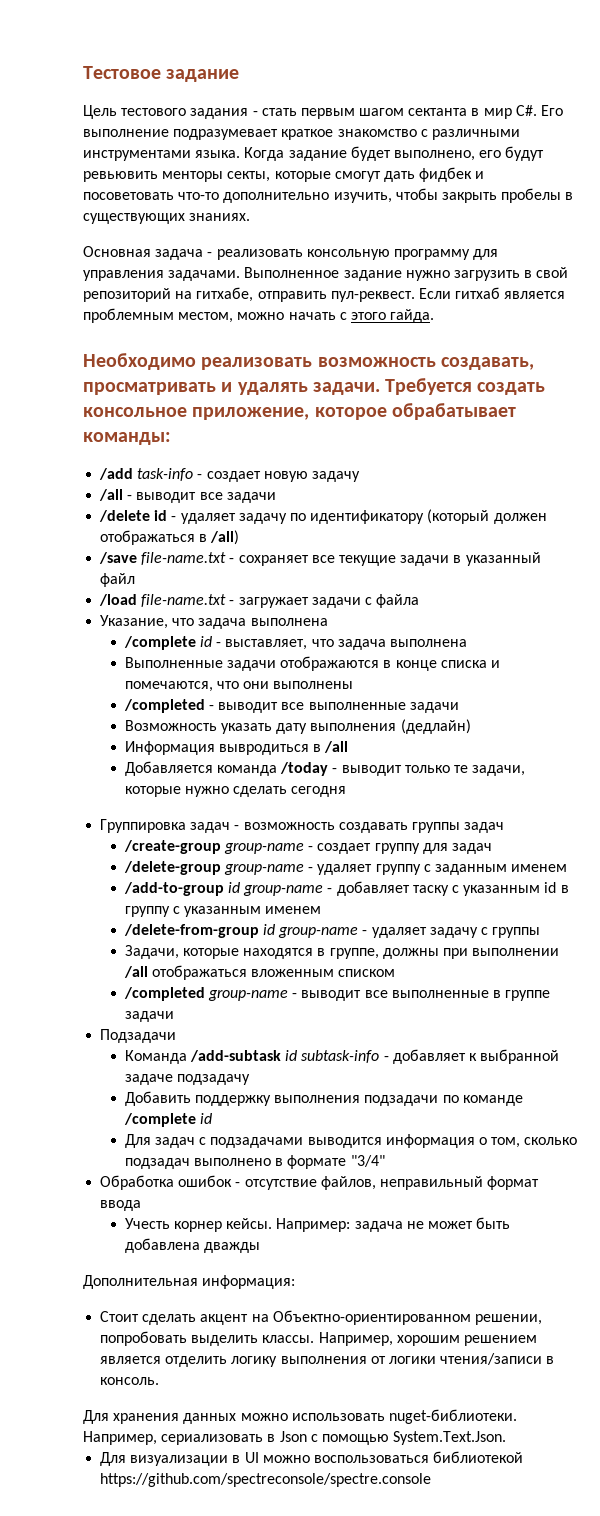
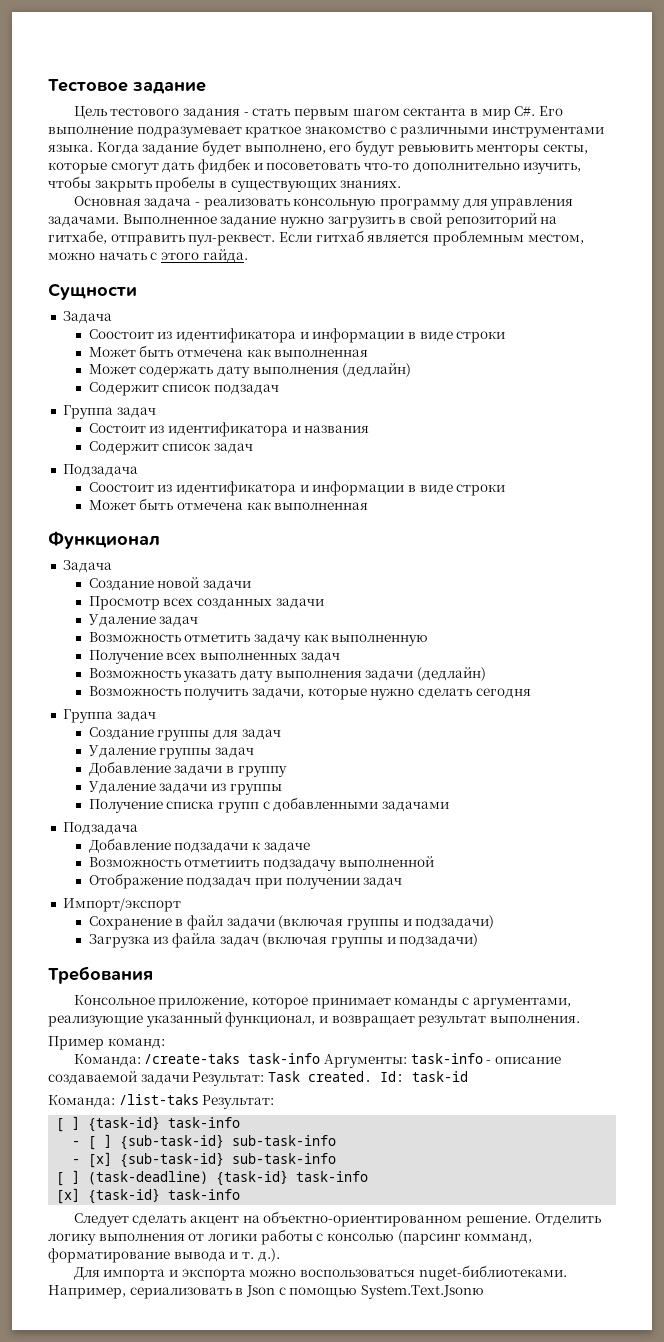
[83,353,534,370] [83,378,546,395] [83,403,516,420] [83,432,171,445] [99,468,360,482] [99,489,276,503] [99,509,547,524] [100,530,240,545] [99,552,541,566] [100,573,136,587] [99,594,420,608] [100,615,328,629] [123,636,467,650] [124,656,500,671] [124,681,354,692] [123,699,459,713] Необходимо реализовать возможность создавать, просматривать и удалять задачи. Требуется создать консольное приложение, которое обрабатывает команды: // /add task-info - создает новую задачу // /all - выводит все задачи // /delete id - удаляет задачу по идентификатору (который должен отображаться в /all) // /save file-name.txt - сохраняет все текущие задачи в указанный файл // /load file-name.txt - загружает задачи с файла // Указание, что задача выполнена // /complete id - выставляет, что задача выполнена // Выполненные задачи отображаются в конце списка и помечаются, что они выполнены // /completed - выводит все выполненные задачи -> [48,283,137,300] [62,311,112,324] [88,328,506,343] [88,345,369,357] [88,363,412,378] [88,382,279,396] [62,405,156,419] [88,422,370,437] [88,441,253,455] [62,464,138,477] [88,481,506,496] [88,498,369,510] [48,531,160,549] [62,560,112,573] [88,577,251,591] [88,596,324,610] [87,614,199,627] [88,632,429,646] [88,650,340,664] Сущности // Задача // Соостоит из идентификатора и информации в виде строки // Может быть отмечена как выполненная // Может содержать дату выполнения (дедлайн) // Содержит список подзадач // Группа задач // Состоит из идентификатора и названия // Содержит список задач // Подзадача // Соостоит из идентификатора и информации в виде строки // Может быть отмечена как выполненная // Функционал // Задача // Создание новой задачи // Просмотр всех созданных задачи // Удаление задач // Возможность отметить задачу как выполненную // Получение всех выполненных задач
[400,719,471,734] [124,741,349,755] [124,761,468,776] (дедлайн) // Информация вывродиться в /all // Добавляется команда /today - выводит только те -> [365,667,486,681] [88,686,249,700] задачи (дедлайн) // Возможность получить
[100,819,505,833] [123,840,492,854] [123,861,568,875] [123,881,569,896] [124,906,322,917] [123,924,541,938] [124,945,560,959] [123,965,396,980] [123,987,551,1001] [124,1011,174,1022] [100,1029,177,1043] [124,1049,560,1064] [124,1074,251,1085] [124,1091,523,1106] [123,1113,213,1127] [124,1134,578,1148] [124,1155,385,1169] [100,1175,540,1190] [100,1200,142,1211] [124,1217,511,1232] [124,1238,261,1253] [83,1275,296,1289] [100,1310,542,1325] [100,1331,537,1346] [100,1353,555,1367] [100,1377,160,1385] [83,1409,517,1424] Группировка задач - возможность создавать группы задач // /create-group group-name - создает группу для задач // /delete-group group-name - удаляет группу с заданным именем // /add-to-group id group-name - добавляет таску с указанным id в группу с указанным именем // /delete-from-group id group-name - удаляет задачу c группы // Задачи, которые находятся в группе, должны при выполнении /all отображаться вложенным списком // /completed group-name - выводит все выполненные в группе задачи // Подзадачи // Команда /add-subtask id subtask-info - добавляет к выбранной задаче подзадачу // Добавить поддержку выполнения подзадачи по команде /complete id // Для задач с подзадачами выводится информация о том, сколько подзадач выполнено в формате "3/4" // Обработка ошибок - отсутствие файлов, неправильный формат ввода // Учесть корнер кейсы. Например: задача не может быть добавлена дважды // Дополнительная информация: // Стоит сделать акцент на Объектно-ориентированном решении, попробовать выделить классы. Например, хорошим решением является отделить логику выполнения от логики чтения/записи в консоль. // Для хранения данных можно использовать nuget-библиотеки. -> [62,709,156,723] [88,727,281,741] [87,745,254,759] [88,761,287,777] [87,781,282,795] [88,797,449,813] [62,822,138,835] [88,838,310,853] [88,856,434,871] [88,873,403,889] [62,898,181,912] [88,915,495,930] [88,933,479,948] [48,966,153,984] [73,995,571,1009] [48,1012,580,1027] [48,1036,165,1050] [73,1053,561,1068] [48,1071,468,1086] [48,1094,275,1109] [56,1116,241,1132] [72,1134,337,1150] [72,1152,337,1168] [56,1170,369,1186] [56,1188,241,1204] [73,1211,601,1227] [48,1229,533,1245] [48,1248,280,1263] [73,1265,567,1281] Группа задач // Создание группы для задач // Удаление группы задач // Добавление задачи в группу // Удаление задачи из группы // Получение списка групп с добавленными задачами // Подзадача // Добавление подзадачи к задаче // Возможность отметиить подзадачу выполненной // Отображение подзадач при получении задач // Импорт/экспорт // Сохранение в файл задачи (включая группы и подзадачи) // Загрузка из файла задач (включая группы и подзадачи) // Требования // Консольное приложение, которое принимает команды с аргументами, реализующие указанный функционал, и возвращает результат выполнения. // Пример команд: // Команда: /create-taks task-info Аргументы: task-info - описание создаваемой задачи Результат: Task created. Id: task-id // Команда: /list-taks Результат: // [ ] {task-id} task-info // - [ ] {sub-task-id} sub-task-info // - [x] {sub-task-id} sub-task-info // [ ] (task-deadline) {task-id} task-info // [x] {task-id} task-info // Следует сделать акцент на объектно-ориентированном решение. Отделить логику выполнения от логики работы с консолью (парсинг комманд, форматирование вывода и т. д.). // Для импорта и экспорта можно воспользоваться nuget-библиотеками.
[393,1431,507,1445] [100,1451,524,1466] [100,1473,432,1487] System.Text.Json. // Для визуализации в UI можно воспользоваться библиотекой https://github.com/spectreconsole/spectre.console -> [360,1285,484,1299] System.Text.Jsonю

